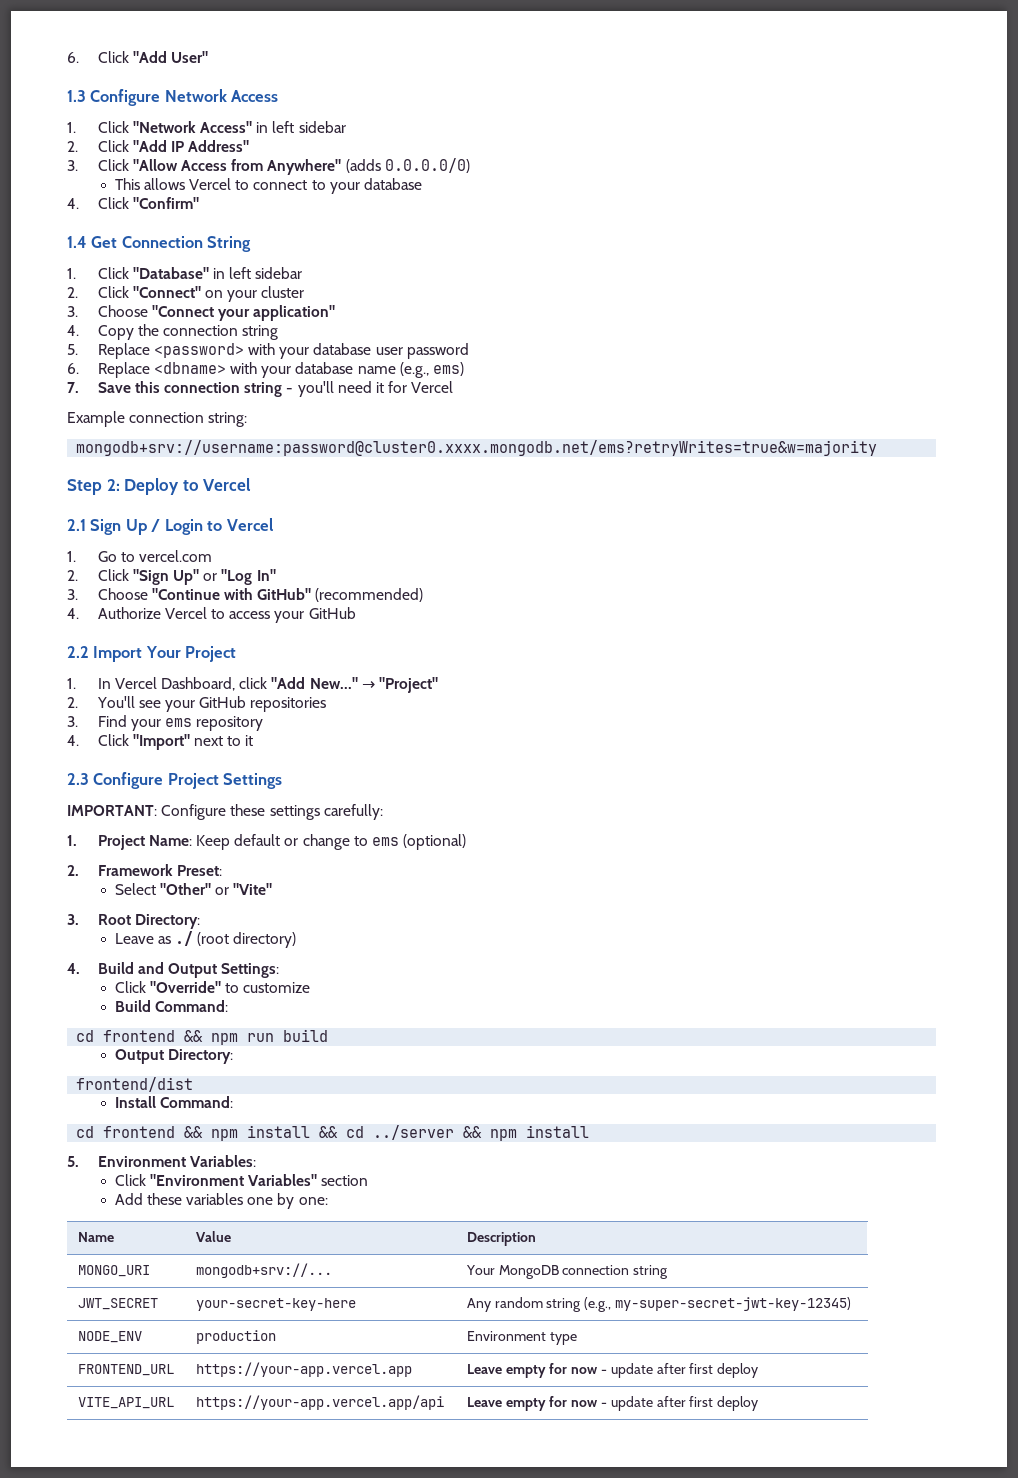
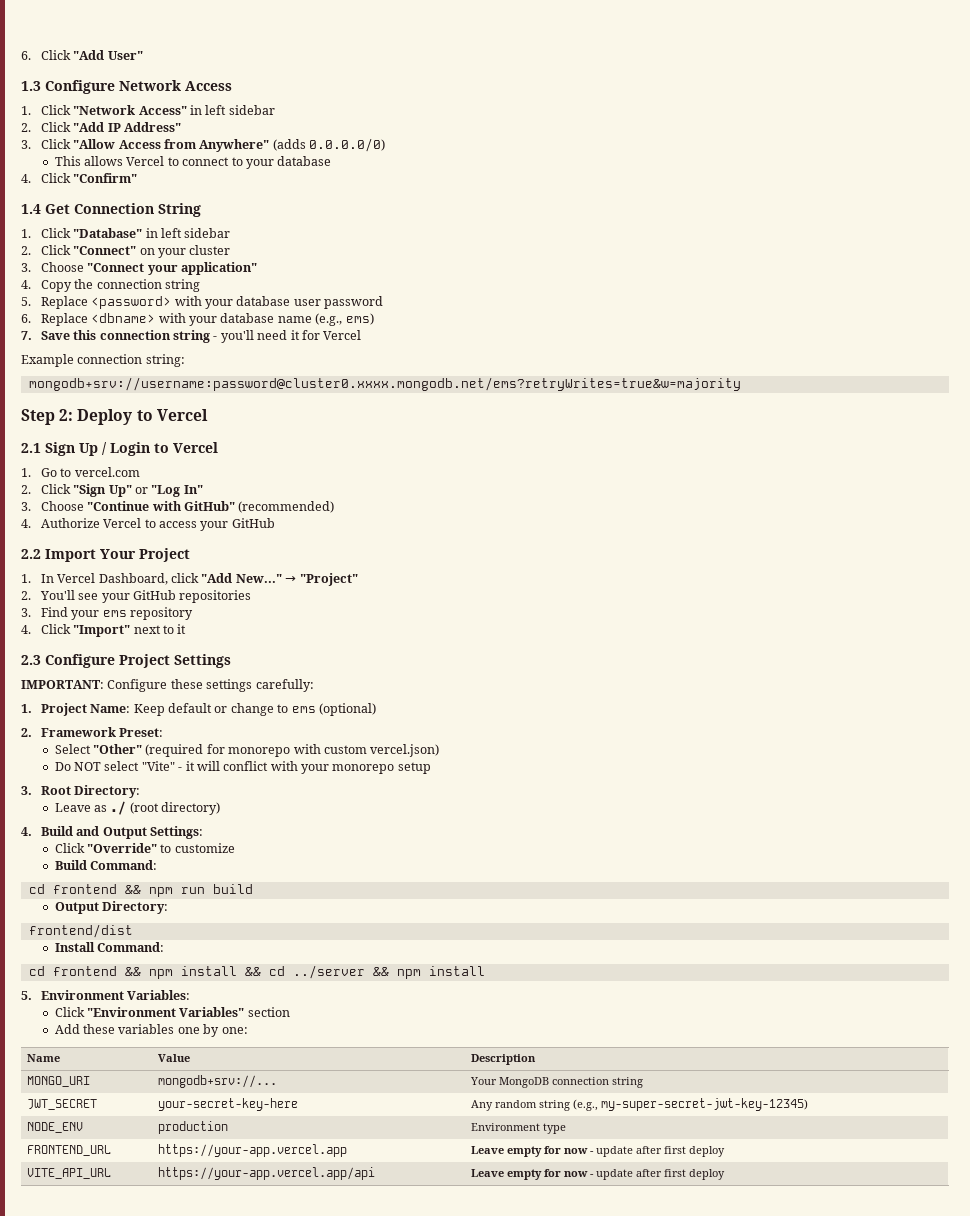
[215,883,273,895] or "Vite" -> [145,744,440,757] [54,761,431,774] (required for monorepo with custom vercel.json) // Do NOT select "Vite" - it will conflict with your monorepo setup

